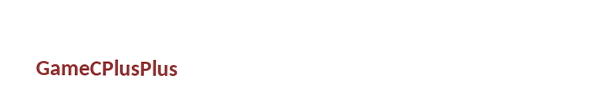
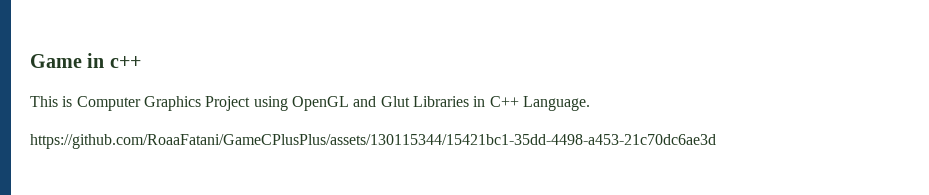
[35,58,178,77] GameCPlusPlus -> [30,53,141,68] [30,96,590,111] [30,134,716,149] Game in c++ // This is Computer Graphics Project using OpenGL and Glut Libraries in C++ Language. // https://github.com/RoaaFatani/GameCPlusPlus/assets/130115344/15421bc1-35dd-4498-a453-21c70dc6ae3d

